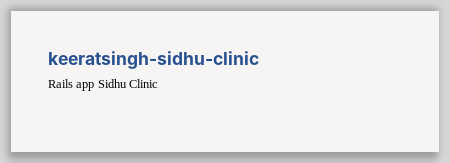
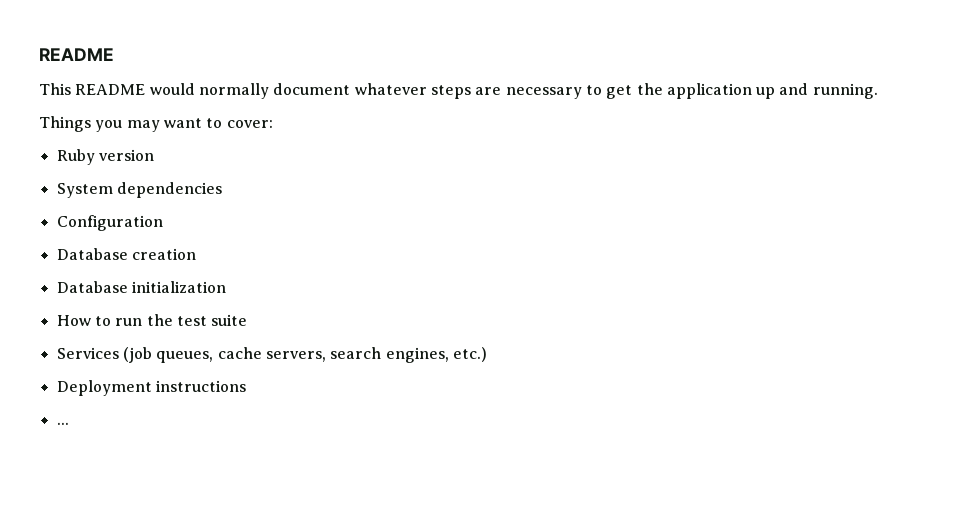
[48,51,259,69] [48,79,159,91] keeratsingh-sidhu-clinic // Rails app Sidhu Clinic -> [39,48,114,61] [39,83,878,99] [39,116,273,132] [56,149,154,165] [56,182,222,198] [56,215,163,231] [56,248,196,260] [56,281,226,293] [56,314,248,326] [56,347,487,363] [56,380,246,396] [56,422,69,425] README // This README would normally document whatever steps are necessary to get the application up and running. // Things you may want to cover: // Ruby version // System dependencies // Configuration // Database creation // Database initialization // How to run the test suite // Services (job queues, cache servers, search engines, etc.) // Deployment instructions // ...

